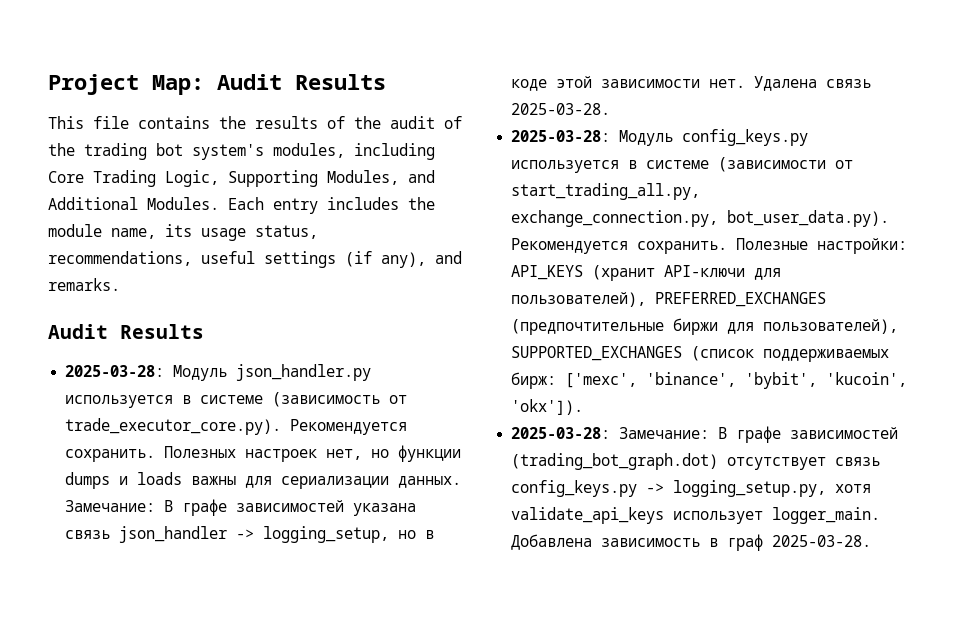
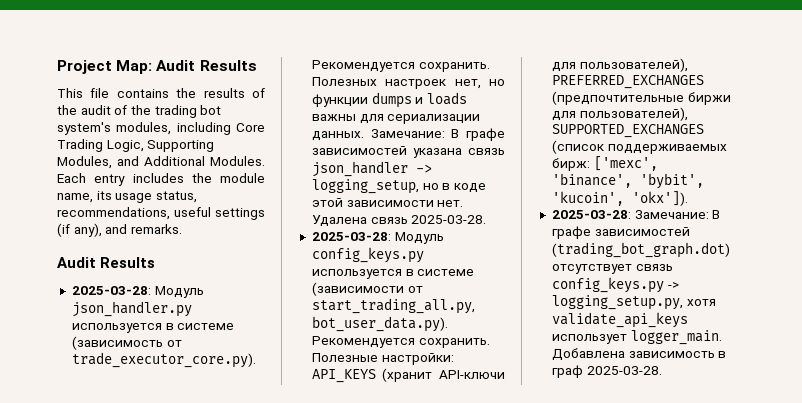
[511,210,719,227] exchange_connection.py, -> (475, 306) none

